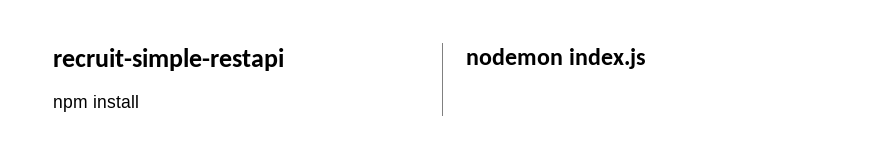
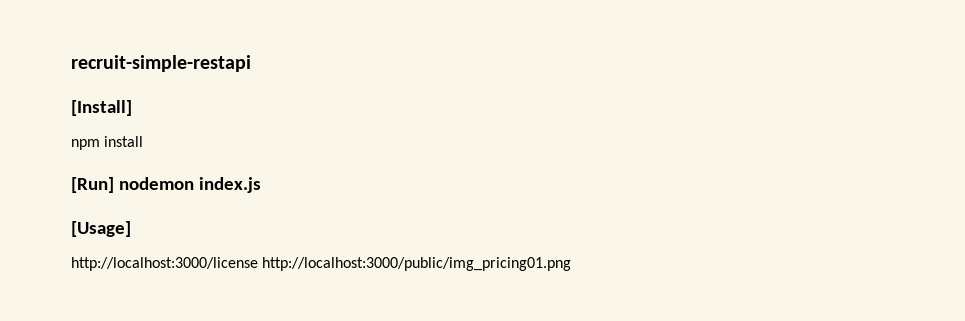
(284, 59) none -> [71,100,132,116] // [Install]
(139, 101) none -> [71,177,114,193] [Run]
(647, 58) none -> [71,221,131,237] [71,257,572,271] // [Usage] // http://localhost:3000/license http://localhost:3000/public/img_pricing01.png

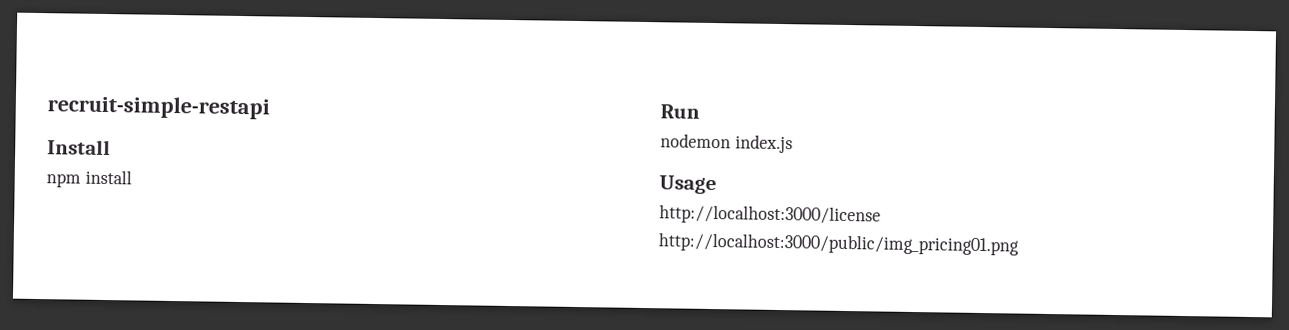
[71,100,132,116] [Install] -> [47,139,111,156] Install
[71,177,114,193] [Run] -> [660,104,700,119] Run //
[71,221,131,237] [Usage] -> [659,175,717,195] Usage
(258, 264) none -> (881, 215) //

